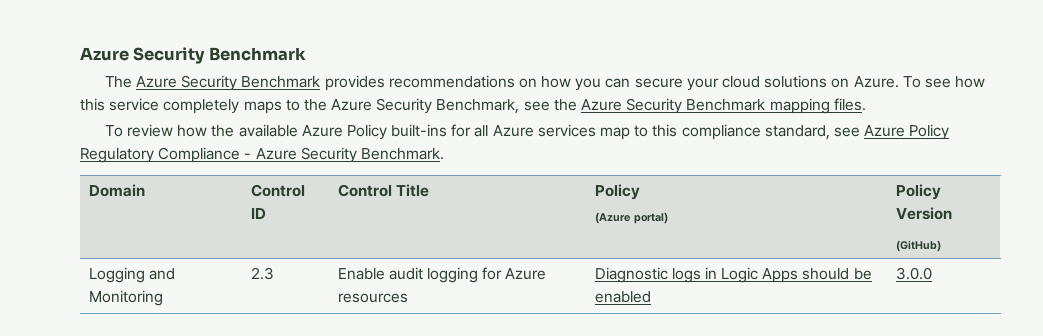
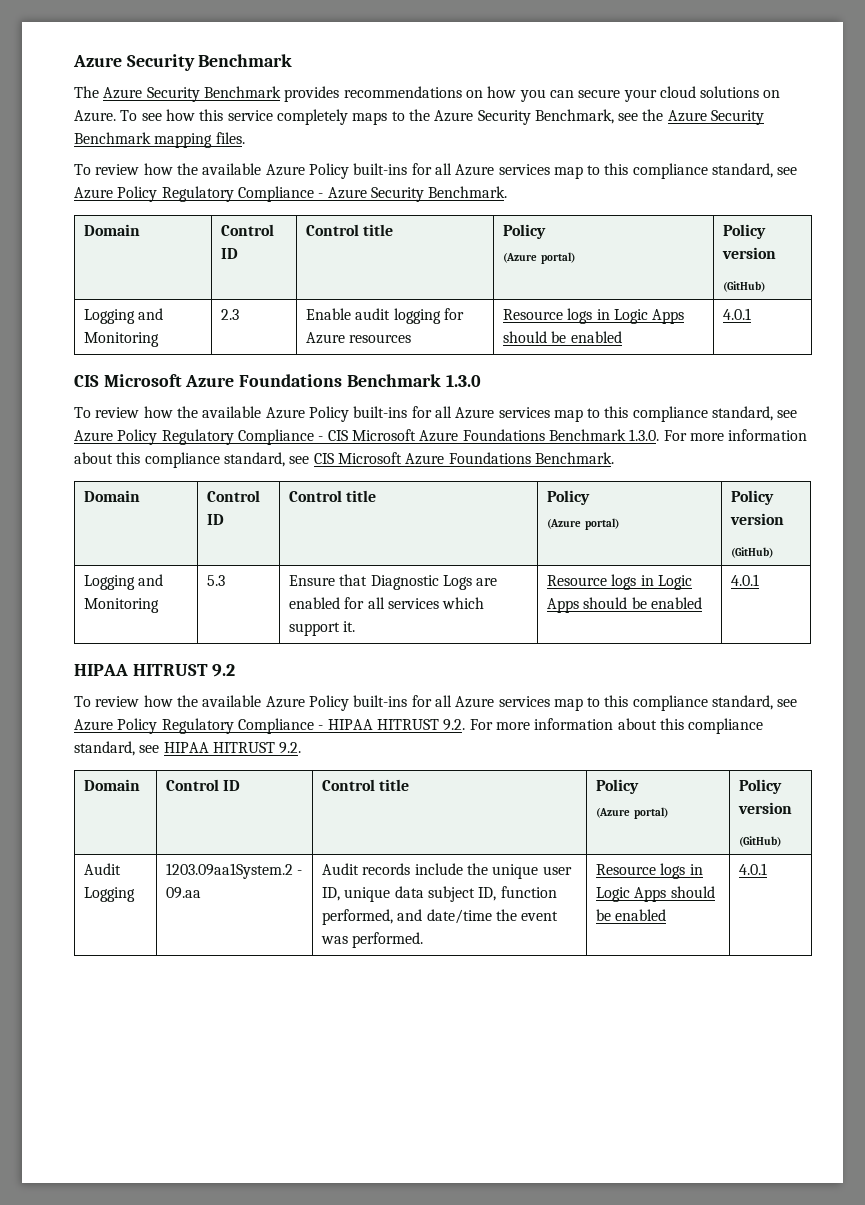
[395,184,429,197] [594,184,640,200] [594,212,668,224] [895,184,941,200] [895,207,952,220] Title | Policy // (Azure portal) | Policy Version -> [363,224,394,236] [503,224,547,239] [503,252,576,264] [723,224,767,239] [722,247,777,259] title | Policy // (Azure portal) | Policy version
[594,267,872,283] [594,291,651,303] [895,267,932,280] Diagnostic logs in Logic Apps should be enabled | 3.0.0 -> [503,308,685,324] [503,331,622,343] [723,308,752,320] [74,374,481,387] [74,406,798,422] [74,429,808,445] [74,452,614,468] [84,490,141,502] [207,490,261,502] [207,514,225,525] [289,490,377,502] [547,490,591,505] [547,518,620,530] [731,490,775,505] [730,513,785,525] [731,547,774,558] [84,574,164,590] [84,598,160,613] [207,575,226,586] [289,574,498,590] [289,597,485,609] [289,621,356,636] [547,574,693,590] [547,597,703,613] [731,574,760,586] [74,664,236,677] [74,695,798,711] [74,718,764,734] [74,741,302,756] [84,779,141,791] [166,779,241,791] [322,779,410,791] [596,779,640,794] [596,807,669,819] [739,779,783,794] [738,802,793,814] [739,836,782,847] [84,863,122,875] [84,887,136,902] [166,863,303,879] [166,887,202,899] [322,863,572,879] [322,886,557,902] [322,909,559,925] [321,932,424,948] [596,863,703,879] [596,886,715,902] [596,909,667,921] [739,863,768,875] Resource logs in Logic Apps should be enabled | 4.0.1 // CIS Microsoft Azure Foundations Benchmark 1.3.0 // To review how the available Azure Policy built-ins for all Azure services map to this compliance standard, see Azure Policy Regulatory Compliance - CIS Microsoft Azure Foundations Benchmark 1.3.0. For more information about this compliance standard, see CIS Microsoft Azure Foundations Benchmark. // Domain | Control ID | Control title | Policy // (Azure portal) | Policy version // (GitHub) // Logging and Monitoring | 5.3 | Ensure that Diagnostic Logs are enabled for all services which support it. | Resource logs in Logic Apps should be enabled | 4.0.1 // HIPAA HITRUST 9.2 // To review how the available Azure Policy built-ins for all Azure services map to this compliance standard, see Azure Policy Regulatory Compliance - HIPAA HITRUST 9.2. For more information about this compliance standard, see HIPAA HITRUST 9.2. // Domain | Control ID | Control title | Policy // (Azure portal) | Policy version // (GitHub) // Audit Logging | 1203.09aa1System.2 - 09.aa | Audit records include the unique user ID, unique data subject ID, function performed, and date/time the event was performed. | Resource logs in Logic Apps should be enabled | 4.0.1

